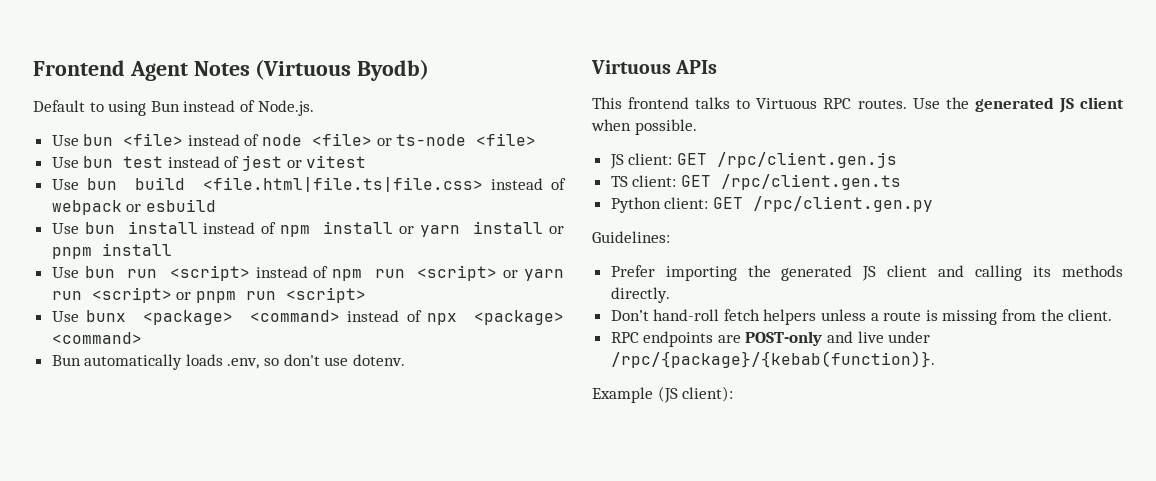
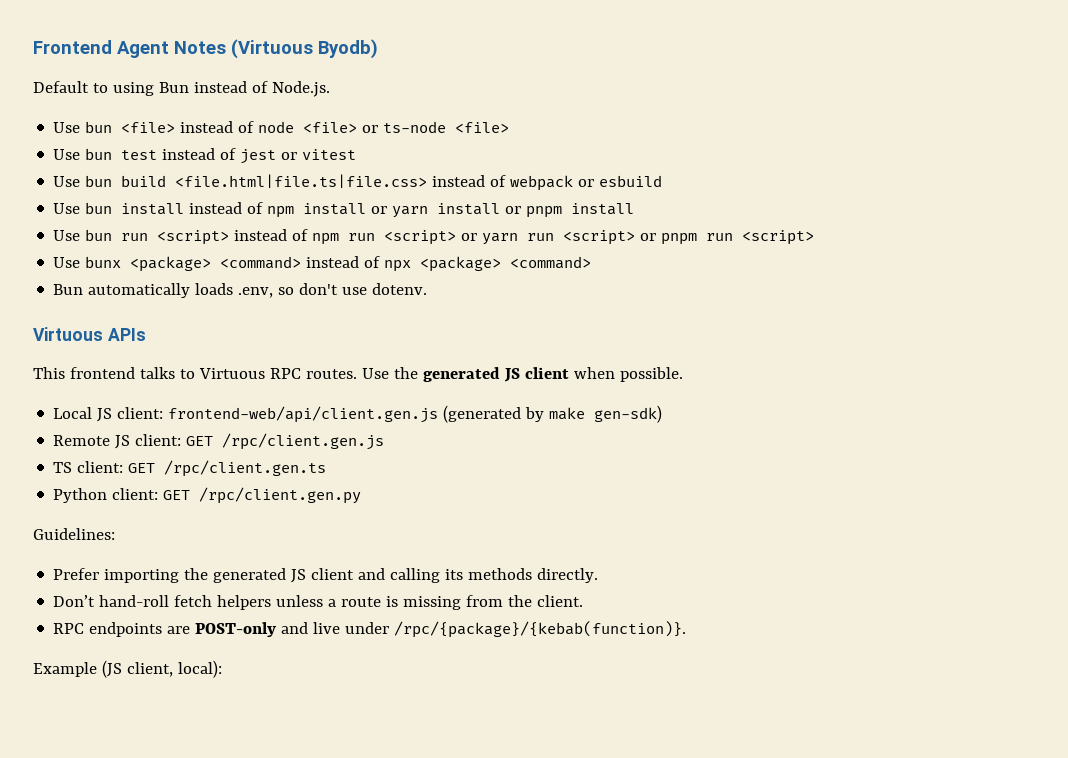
(697, 127) none -> [53,405,663,423] [53,435,111,446] Local JS client: frontend-web/api/client.gen.js (generated by make gen-sdk) // Remote
[682,386,734,402] client): -> [126,660,222,678] client, local):

